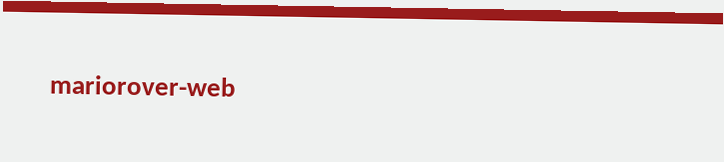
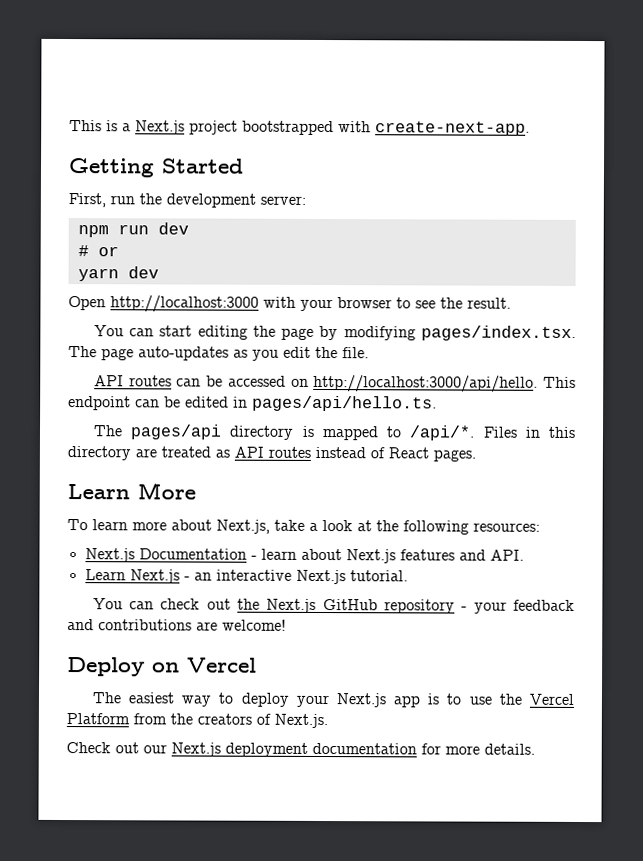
[49,74,236,97] mariorover-web -> [69,120,530,136] [68,158,244,178] [68,193,306,208] [77,222,189,238] [77,245,119,257] [77,266,159,282] [68,295,511,313] [93,325,576,341] [68,346,369,361] [93,374,576,393] [68,395,437,412] [92,424,576,441] [67,446,476,462] [67,482,196,500] [67,519,540,535] [84,548,524,564] [84,569,408,585] [92,598,575,614] [67,618,286,631] [67,657,257,677] [91,692,574,708] [66,713,328,729] [66,742,535,757] This is a Next.js project bootstrapped with create-next-app. // Getting Started // First, run the development server: // npm run dev // # or // yarn dev // Open http://localhost:3000 with your browser to see the result. // You can start editing the page by modifying pages/index.tsx. The page auto-updates as you edit the file. // API routes can be accessed on http://localhost:3000/api/hello. This endpoint can be edited in pages/api/hello.ts. // The pages/api directory is mapped to /api/*. Files in this directory are treated as API routes instead of React pages. // Learn More // To learn more about Next.js, take a look at the following resources: // Next.js Documentation - learn about Next.js features and API. // Learn Next.js - an interactive Next.js tutorial. // You can check out the Next.js GitHub repository - your feedback and contributions are welcome! // Deploy on Vercel // The easiest way to deploy your Next.js app is to use the Vercel Platform from the creators of Next.js. // Check out our Next.js deployment documentation for more details.

